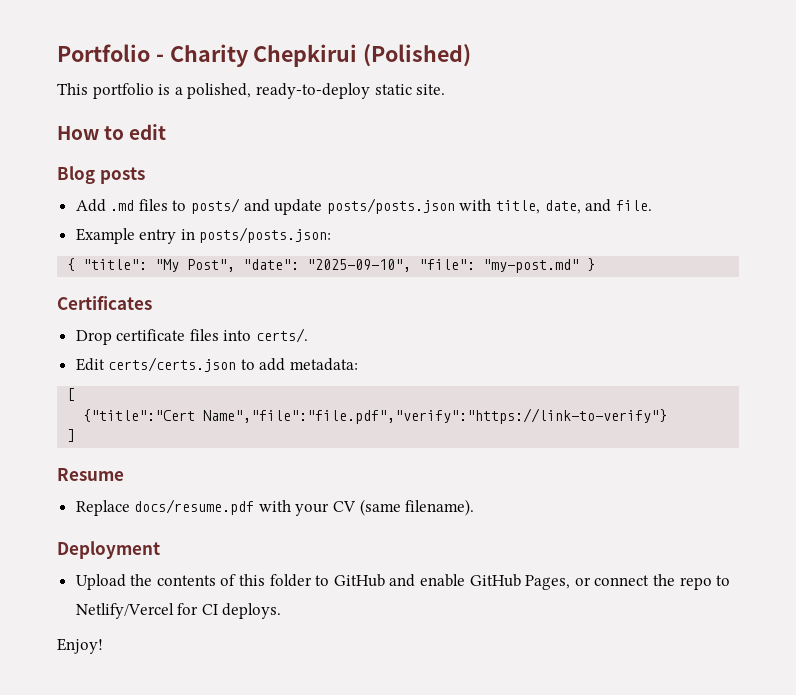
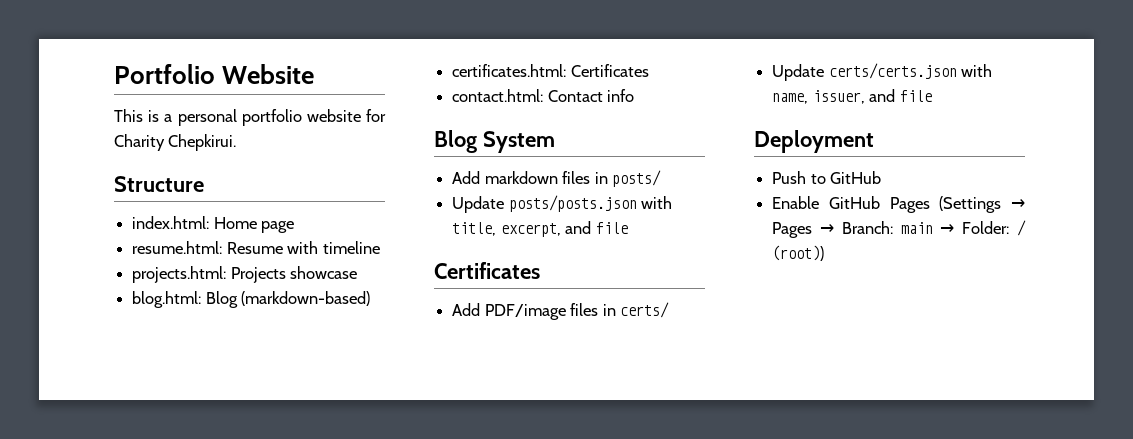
[155,44,472,67] - Charity Chepkirui (Polished) -> [222,64,315,84] Website
[92,83,154,99] portfolio -> (143, 115) none
[187,83,446,99] [57,124,167,140] [57,166,145,184] [75,199,187,212] polished, ready-to-deploy static site. // How to edit // Blog posts // Add .md files to -> [177,109,386,126] [114,134,237,151] [114,176,204,192] [132,216,295,233] [132,241,380,254] [132,266,358,283] [132,291,371,308] [452,64,649,77] [452,89,635,102] [434,130,555,153] [452,171,608,184] personal portfolio website for Charity Chepkirui. // Structure // index.html: Home page // resume.html: Resume with timeline // projects.html: Projects showcase // blog.html: Blog (markdown-based) // certificates.html: Certificates // contact.html: Contact info // Blog System // Add markdown files in
[243,199,323,215] and update -> [452,196,505,213] // Update
[544,199,652,214] [75,227,332,244] [67,258,596,273] [57,296,152,310] [75,328,309,345] [75,357,359,372] [67,388,76,401] [83,408,668,424] [67,429,76,442] [57,468,124,481] [75,499,475,516] [57,541,160,559] [75,574,731,590] [75,603,282,619] [57,638,103,654] date, and file. // Example entry in posts/posts.json: // { "title": "My Post", "date": "2025-09-10", "file": "my-post.md" } // Certificates // Drop certificate files into certs/. // Edit certs/certs.json to add metadata: // [ // {"title":"Cert Name","file":"file.pdf","verify":"https://link-to-verify"} // ] // Resume // Replace docs/resume.pdf with your CV (same filename). // Deployment // Upload the contents of this folder to GitHub and enable GitHub Pages, or connect the repo to Netlify/Vercel for CI deploys. // Enjoy! -> [500,221,628,237] [434,262,540,279] [452,302,669,320] [772,63,993,81] [772,89,932,104] [754,130,874,153] [772,171,882,184] [772,196,1025,213] [772,220,1026,238] [772,245,825,261] excerpt, and file // Certificates // Add PDF/image files in certs/ // Update certs/certs.json with name, issuer, and file // Deployment // Push to GitHub // Enable GitHub Pages (Settings → Pages → Branch: main → Folder: / (root))

